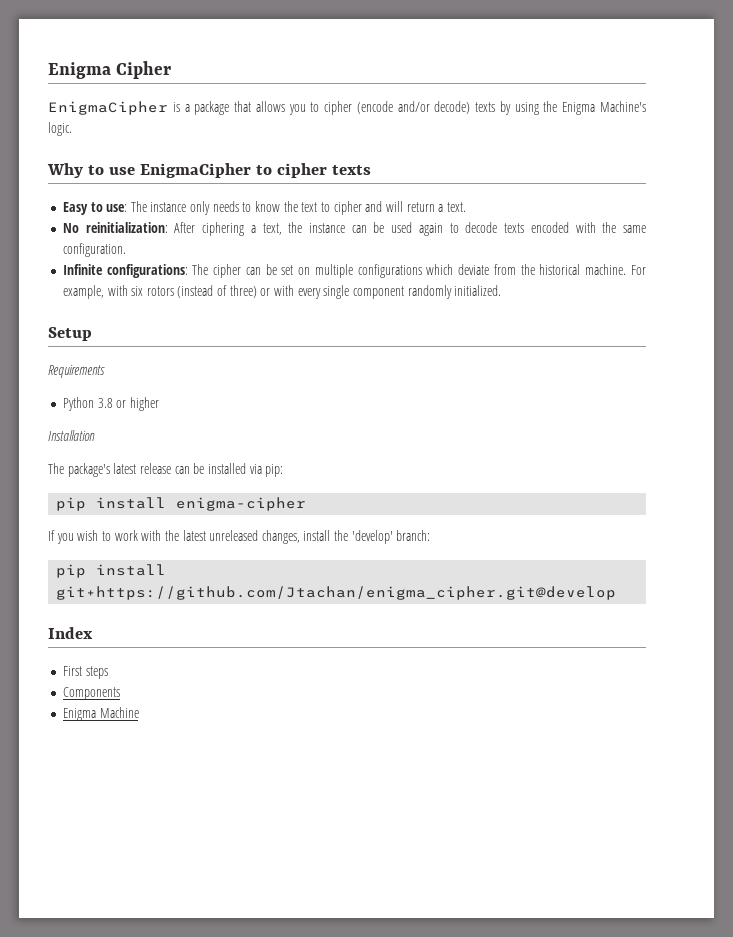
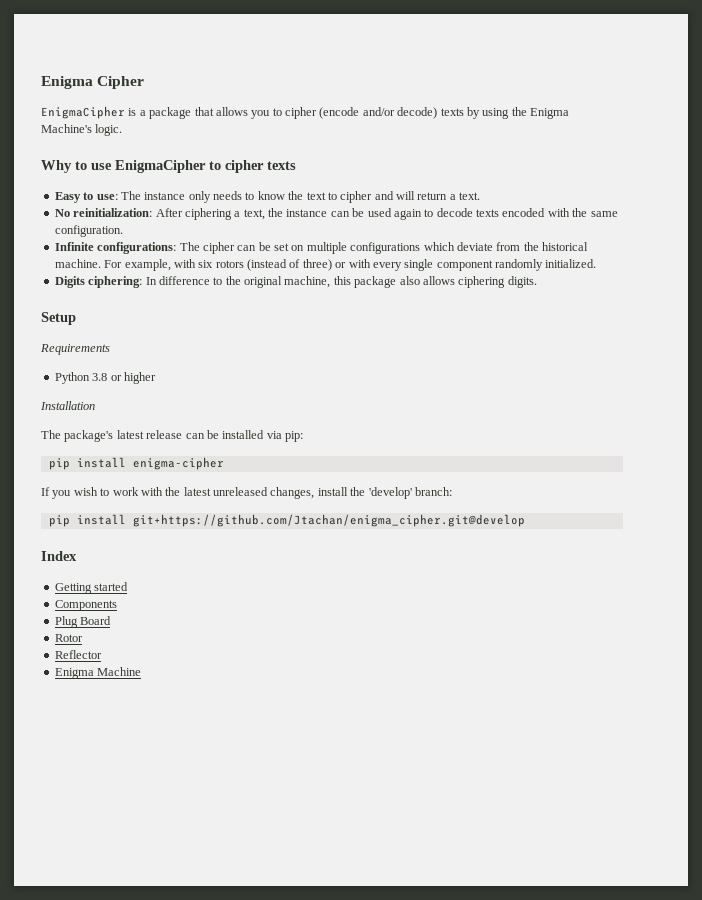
(502, 290) none -> [54,276,537,288] // Digits ciphering: In difference to the original machine, this package also allows ciphering digits.
[62,666,108,679] First steps -> [54,582,129,594] Getting started
(120, 693) none -> [54,616,112,628] [54,634,83,642] [54,650,102,659] // Plug Board // Rotor // Reflector

